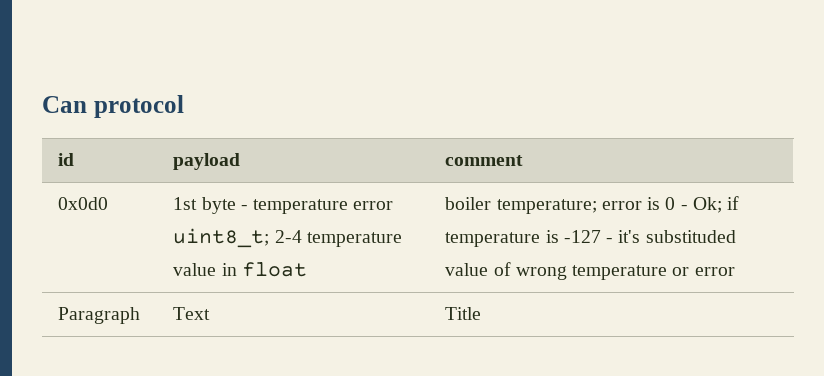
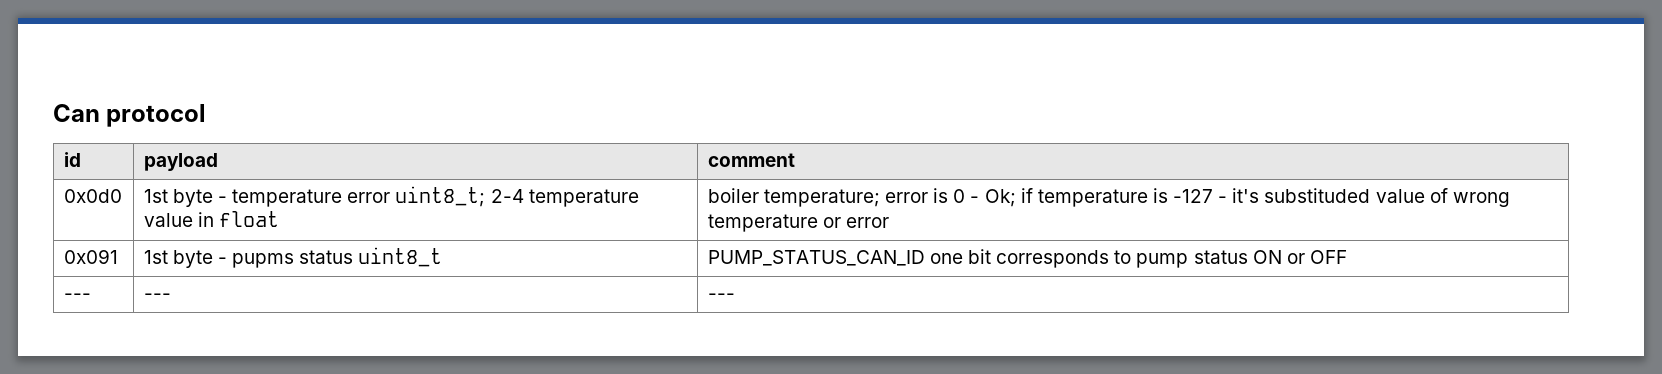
[58,307,141,324] [173,307,211,320] [445,307,482,320] Paragraph | Text | Title -> [63,249,118,264] [143,247,443,268] [707,249,1347,268] [63,293,91,300] [143,293,171,300] [707,293,735,300] 0x091 | 1st byte - pupms status uint8_t | PUMP_STATUS_CAN_ID one bit corresponds to pump status ON or OFF // --- | --- | ---

